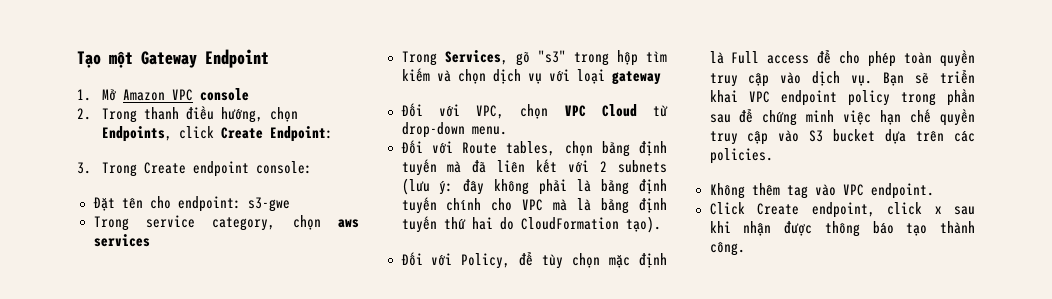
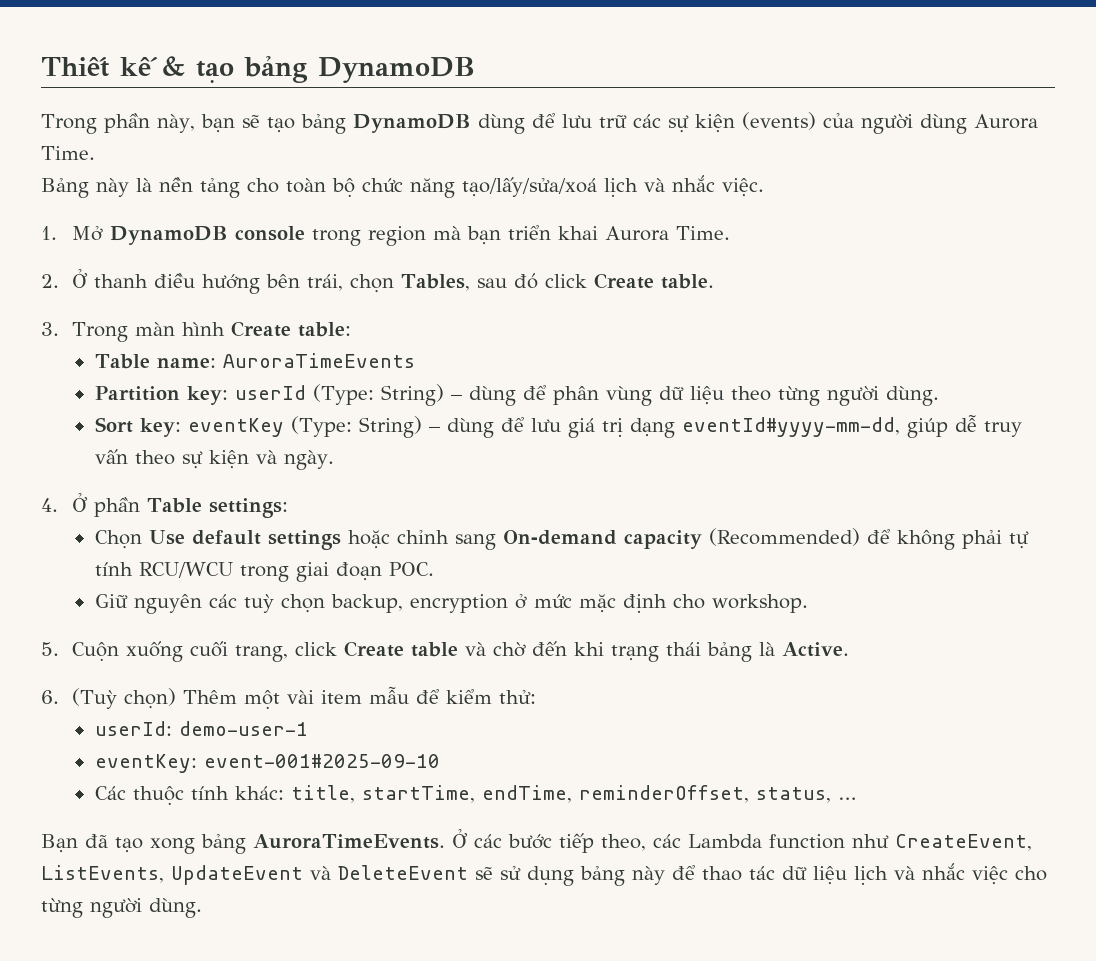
[77,49,269,68] Tạo một Gateway Endpoint -> [41,56,475,83] [41,112,1038,134] [41,146,95,160] [41,175,764,198] Thiết kế & tạo bảng DynamoDB // Trong phần này, bạn sẽ tạo bảng DynamoDB dùng để lưu trữ các sự kiện (events) của người dùng Aurora Time. // Bảng này là nền tảng cho toàn bộ chức năng tạo/lấy/sửa/xoá lịch và nhắc việc.
[123,89,194,101] Amazon VPC -> [110,226,229,245] DynamoDB
[77,106,299,123] [102,126,334,142] [77,161,313,177] [92,196,290,212] [93,215,359,231] [93,234,150,247] [401,50,667,66] [401,68,661,85] [400,103,668,119] [401,122,507,138] [400,140,667,157] [401,159,667,176] [401,178,667,195] [401,197,667,214] [401,216,661,233] [400,251,667,269] [709,49,975,67] [709,69,975,87] [709,89,975,106] [709,108,975,126] [709,129,975,145] [709,148,773,164] [709,183,934,199] [709,202,975,218] [709,221,975,237] [709,242,745,256] // 2. Trong thanh điều hướng, chọn Endpoints, click Create Endpoint: // 3. Trong Create endpoint console: // Đặt tên cho endpoint: s3-gwe // Trong service category, chọn aws services // Trong Services, gõ "s3" trong hộp tìm kiếm và chọn dịch vụ với loại gateway // Đối với VPC, chọn VPC Cloud từ drop-down menu. // Đối với Route tables, chọn bảng định tuyến mà đã liên kết với 2 subnets (lưu ý: đây không phải là bảng định tuyến chính cho VPC mà là bảng định tuyến thứ hai do CloudFormation tạo). // Đối với Policy, để tùy chọn mặc định là Full access để cho phép toàn quyền truy cập vào dịch vụ. Bạn sẽ triển khai VPC endpoint policy trong phần sau để chứng minh việc hạn chế quyền truy cập vào S3 bucket dựa trên các policies. // Không thêm tag vào VPC endpoint. // Click Create endpoint, click x sau khi nhận được thông báo tạo thành công. -> [312,225,731,246] [41,269,715,294] [41,321,352,342] [94,353,415,369] [94,384,939,406] [94,415,1022,438] [94,449,334,470] [41,493,289,518] [94,528,1029,550] [94,562,434,582] [94,594,808,614] [41,641,850,662] [41,686,537,709] [94,721,308,736] [94,754,440,773] [94,785,856,805] [41,829,1032,854] [41,863,1047,886] [41,898,202,918] trong region mà bạn triển khai Aurora Time. // 2. Ở thanh điều hướng bên trái, chọn Tables, sau đó click Create table. // 3. Trong màn hình Create table: // Table name: AuroraTimeEvents // Partition key: userId (Type: String) – dùng để phân vùng dữ liệu theo từng người dùng. // Sort key: eventKey (Type: String) – dùng để lưu giá trị dạng eventId#yyyy-mm-dd, giúp dễ truy vấn theo sự kiện và ngày. // 4. Ở phần Table settings: // Chọn Use default settings hoặc chỉnh sang On‑demand capacity (Recommended) để không phải tự tính RCU/WCU trong giai đoạn POC. // Giữ nguyên các tuỳ chọn backup, encryption ở mức mặc định cho workshop. // 5. Cuộn xuống cuối trang, click Create table và chờ đến khi trạng thái bảng là Active. // 6. (Tuỳ chọn) Thêm một vài item mẫu để kiểm thử: // userId: demo-user-1 // eventKey: event-001#2025-09-10 // Các thuộc tính khác: title, startTime, endTime, reminderOffset, status, … // Bạn đã tạo xong bảng AuroraTimeEvents. Ở các bước tiếp theo, các Lambda function như CreateEvent, ListEvents, UpdateEvent và DeleteEvent sẽ sử dụng bảng này để thao tác dữ liệu lịch và nhắc việc cho từng người dùng.

